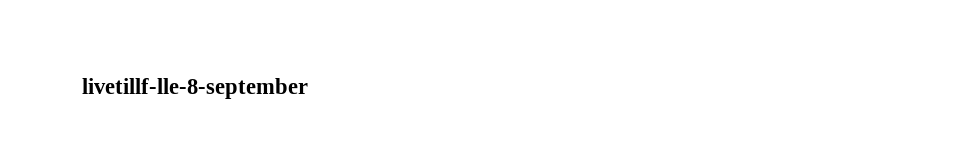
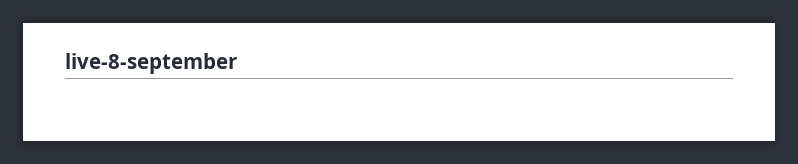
[82,78,308,99] livetillf-lle-8-september -> [65,53,237,74] live-8-september

